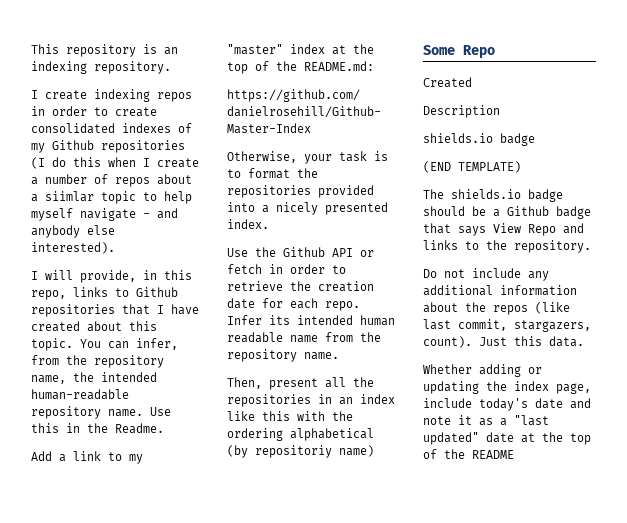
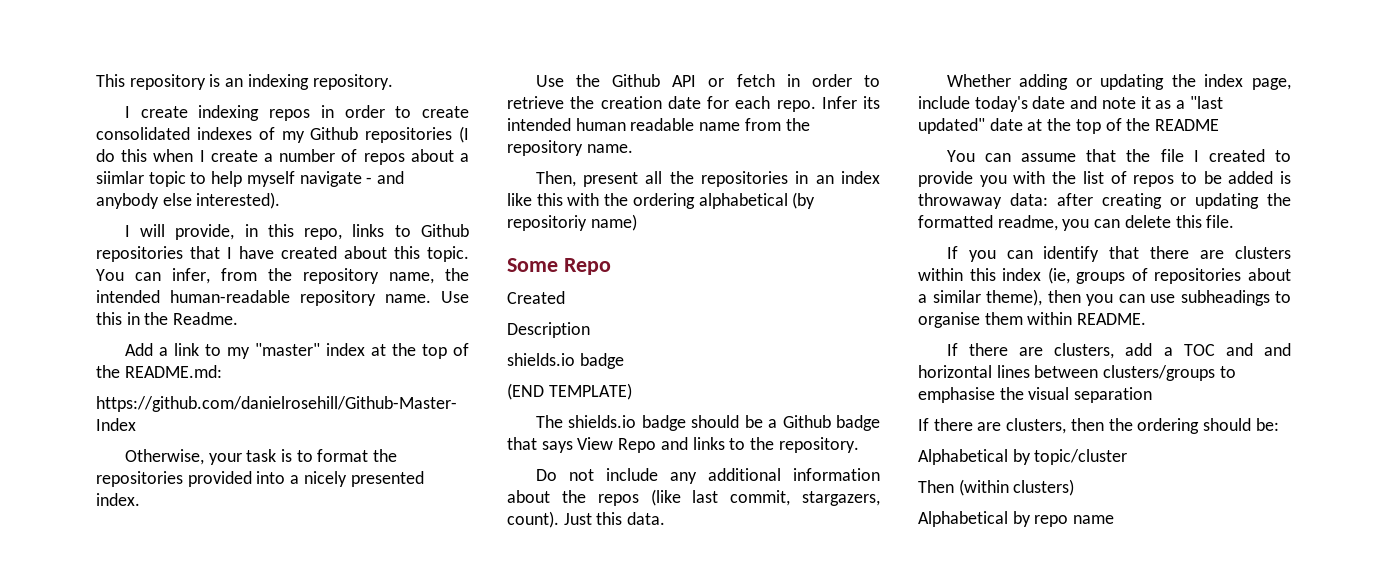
(514, 454) none -> [946,149,1291,162] [918,171,1291,187] [918,193,1291,209] [918,215,1235,231] [946,246,1291,262] [918,267,1291,284] [918,289,1291,306] [918,312,1147,328] [946,343,1291,359] [918,365,1236,381] [918,387,1153,403] [918,418,1279,434] [918,449,1128,465] [918,479,1075,496] [918,511,1115,527] // You can assume that the file I created to provide you with the list of repos to be added is throwaway data: after creating or updating the formatted readme, you can delete this file. // If you can identify that there are clusters within this index (ie, groups of repositories about a similar theme), then you can use subheadings to organise them within README. // If there are clusters, add a TOC and and horizontal lines between clusters/groups to emphasise the visual separation // If there are clusters, then the ordering should be: // Alphabetical by topic/cluster // Then (within clusters) // Alphabetical by repo name

